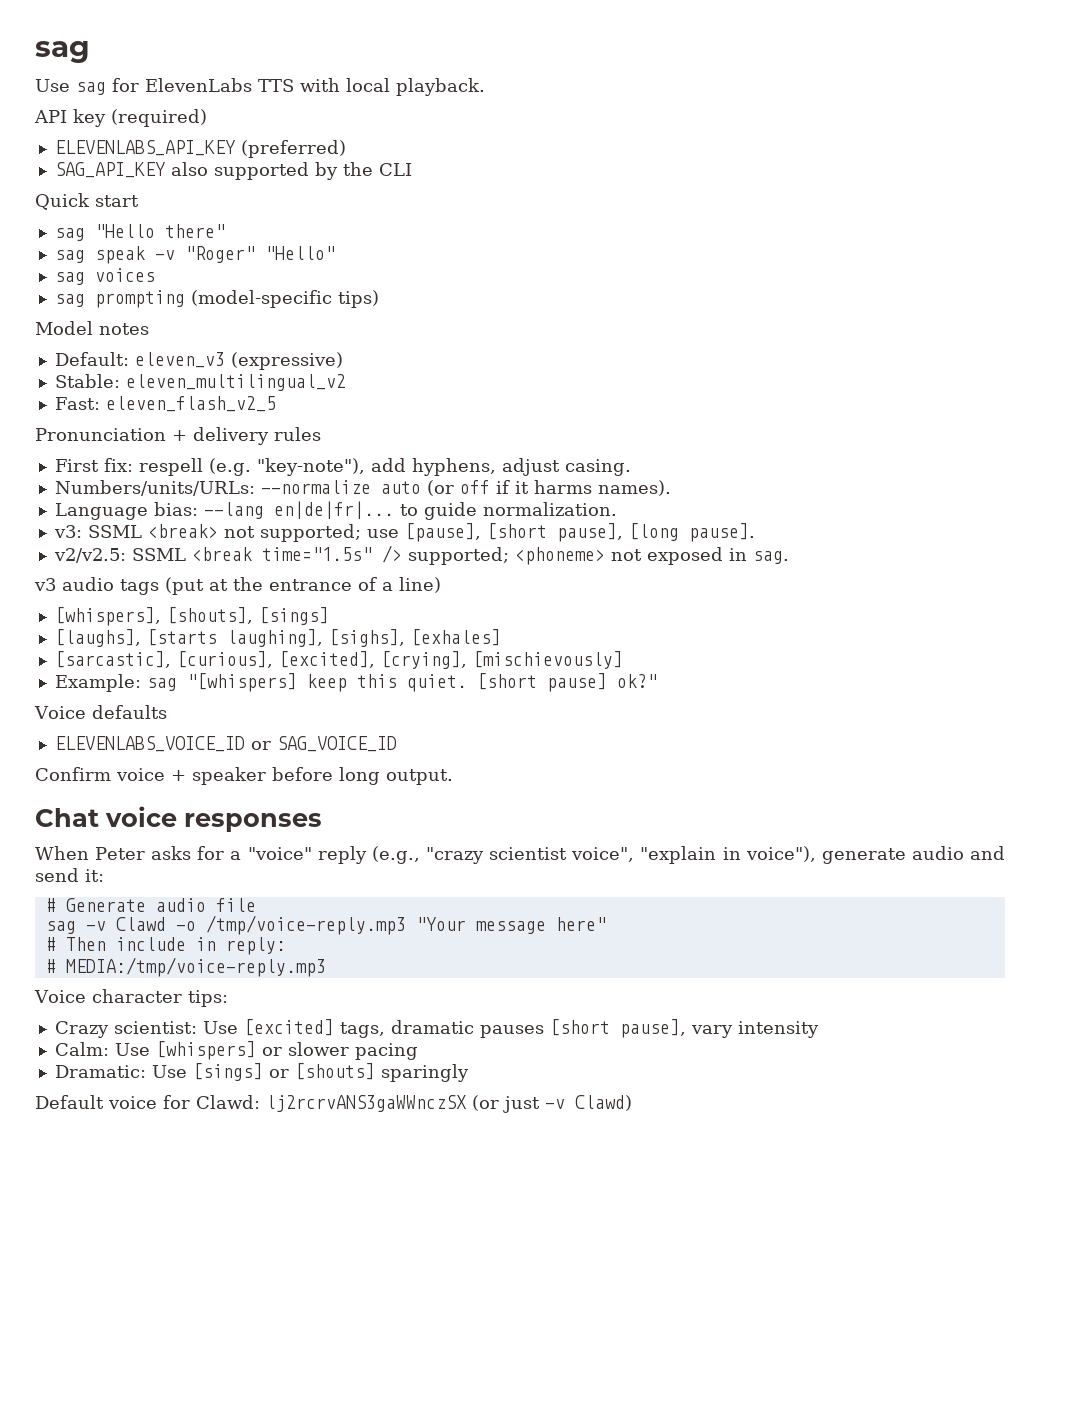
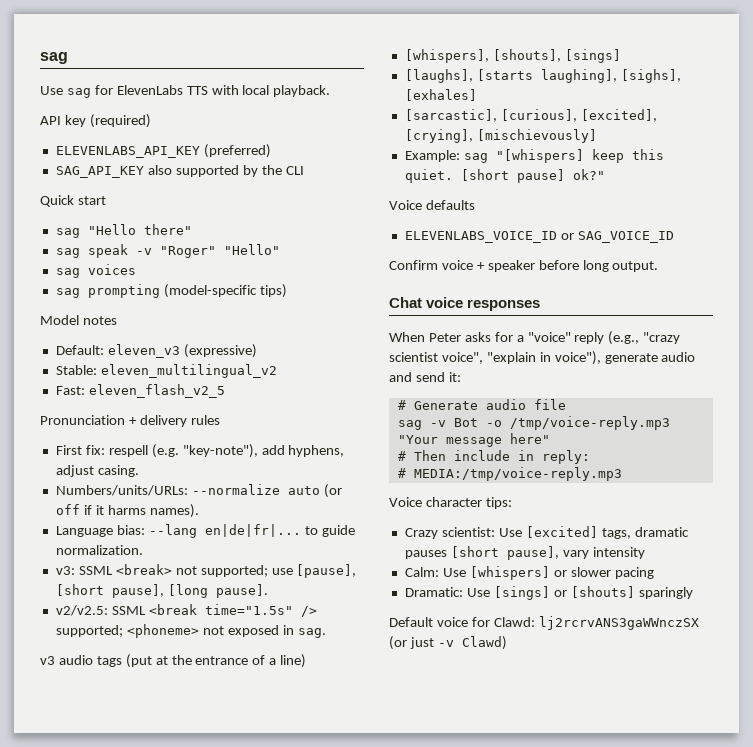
[115,917,166,931] Clawd -> [453,418,478,427] Bot

